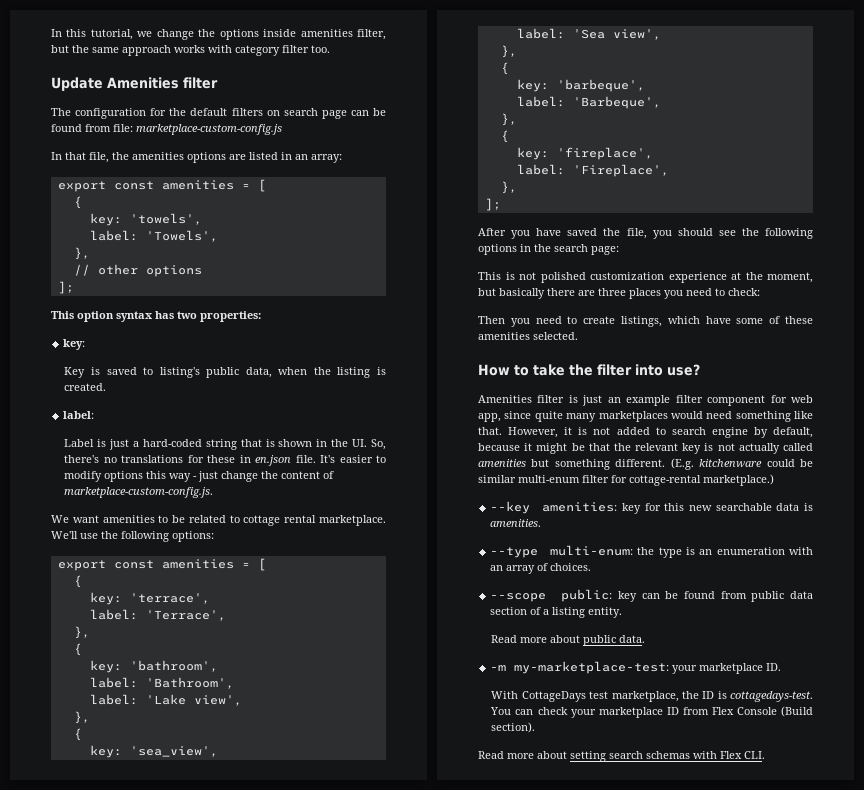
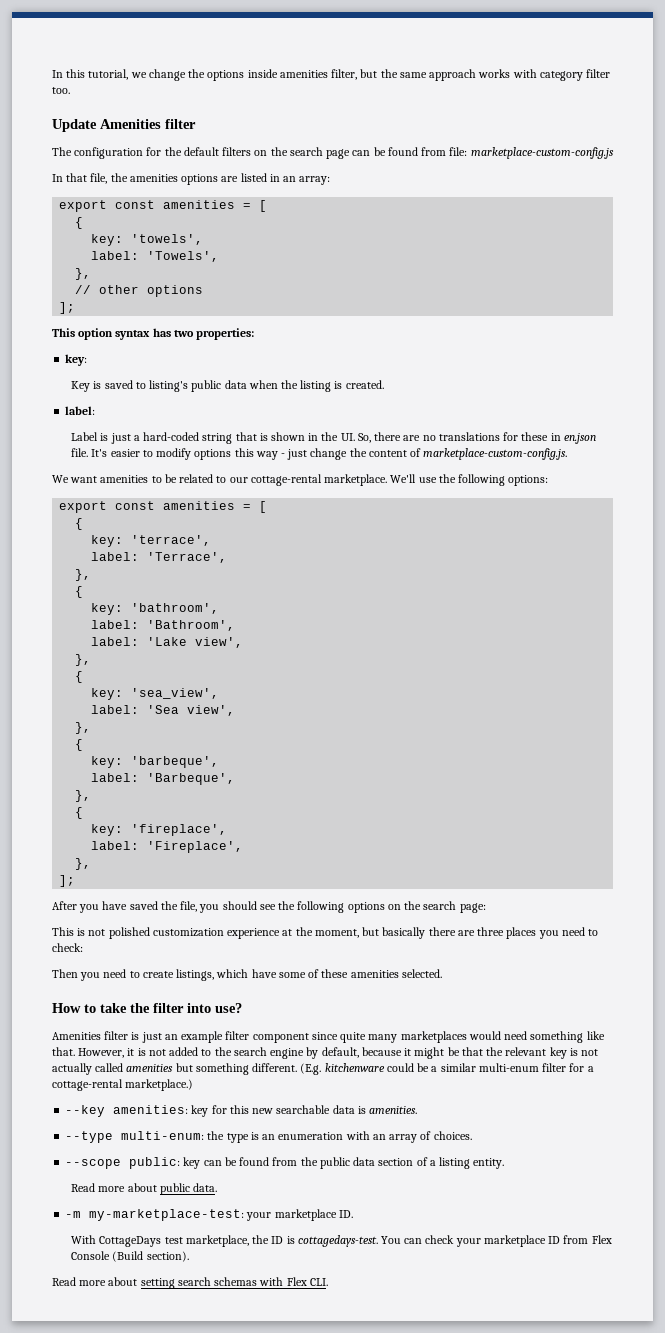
(280, 113) none -> [270,147,288,156] the
[245,367,272,378] data, -> [224,380,247,389] data
[64,455,100,463] there's -> [374,432,421,441] there are
[243,515,317,526] cottage rental -> [229,474,322,486] our cottage-rental
[520,244,531,252] in -> [387,904,401,910] on
[770,395,813,403] [478,413,501,422] for web app, -> (309, 1038) none
(666, 431) none -> [214,1047,232,1056] the
(813, 463) none -> [431,1066,438,1072] a
(627, 479) none -> [587,1066,594,1072] a
(747, 595) none -> [300,1157,318,1166] the

